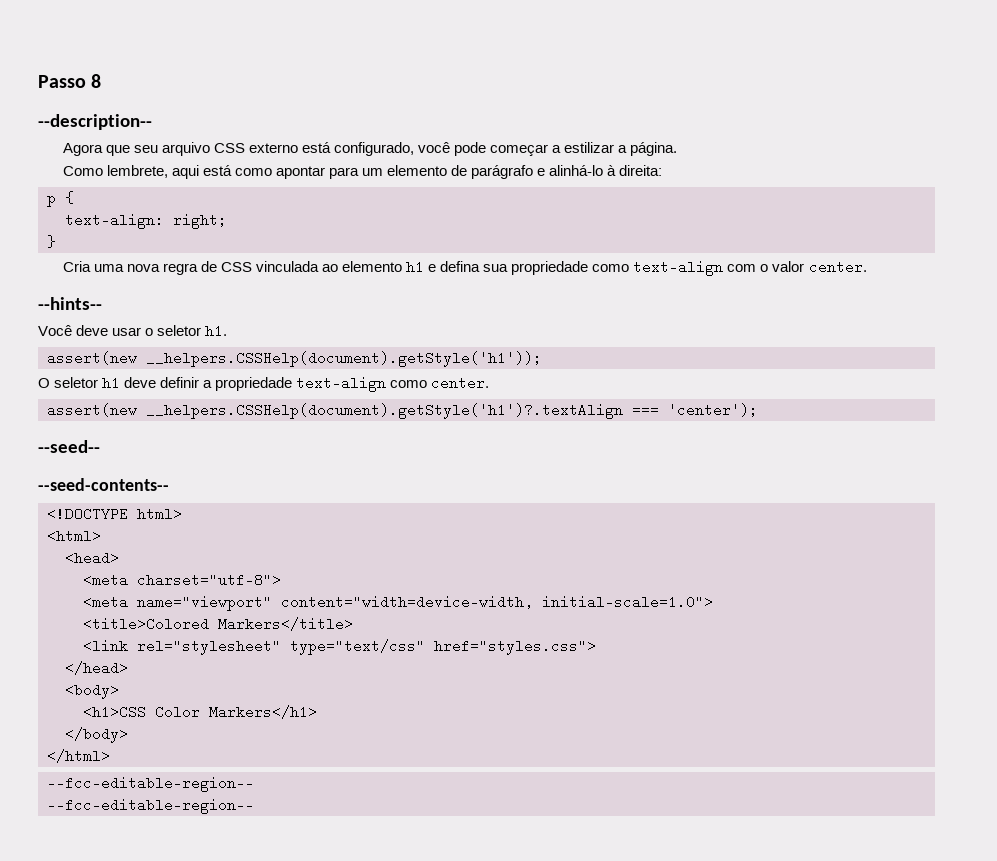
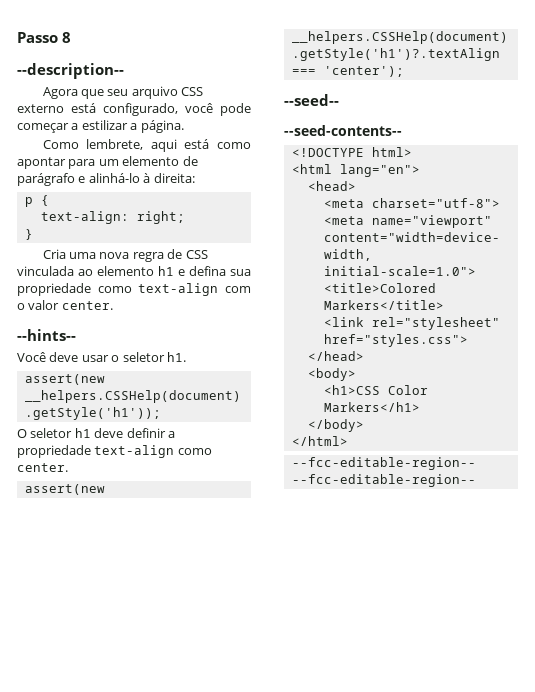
[47,529,101,543] <html> -> [291,164,420,177] <html lang="en">
[290,639,425,655] type="text/css" -> (500, 323) none

